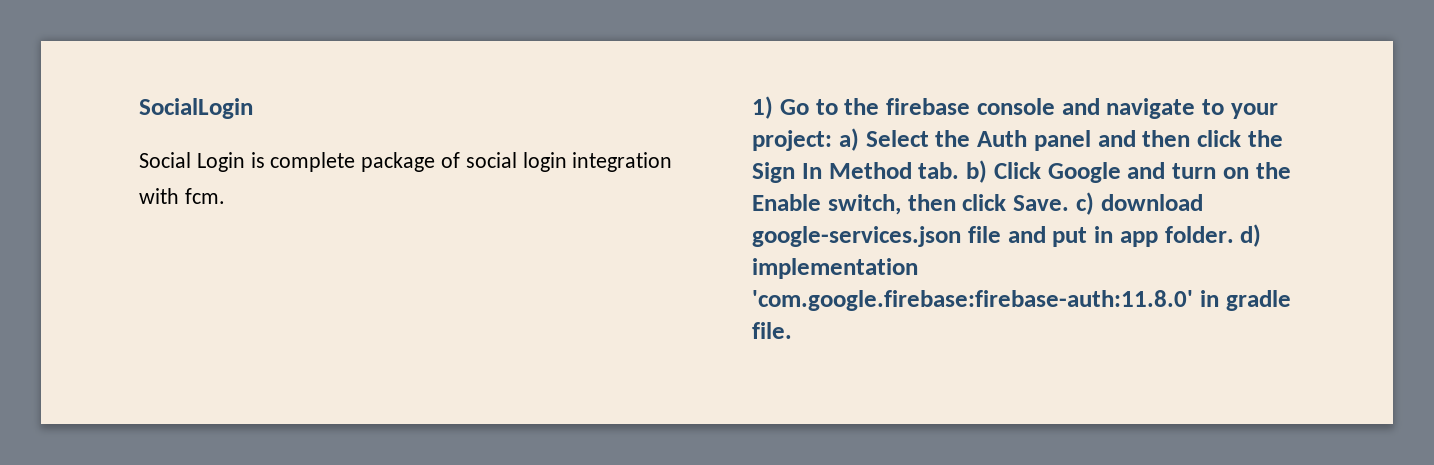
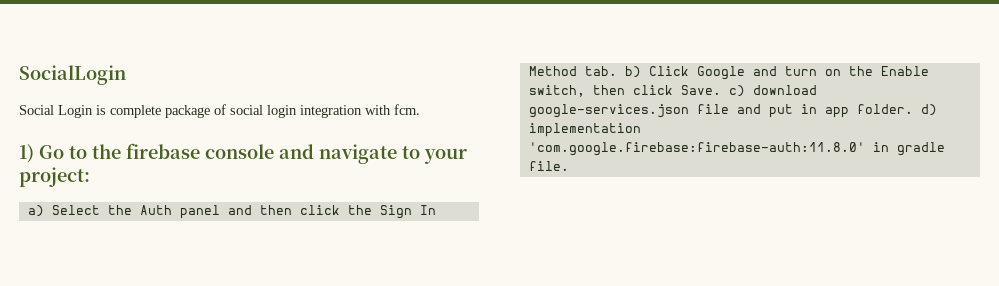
(832, 140) none -> (90, 177) //

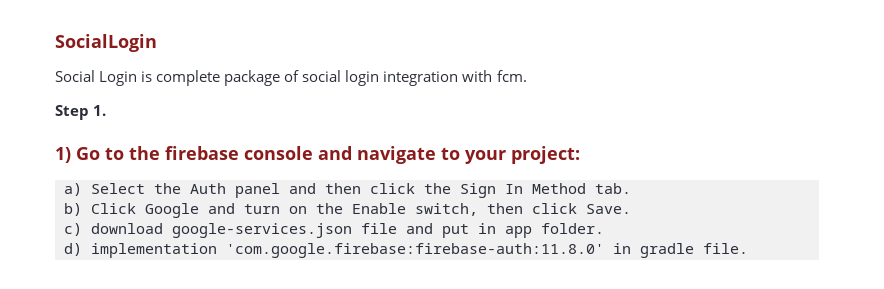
(420, 109) none -> [55,105,107,120] // Step 1.
(617, 71) none -> (631, 188) //
(721, 90) none -> (631, 209) //
(913, 109) none -> (604, 228) //

